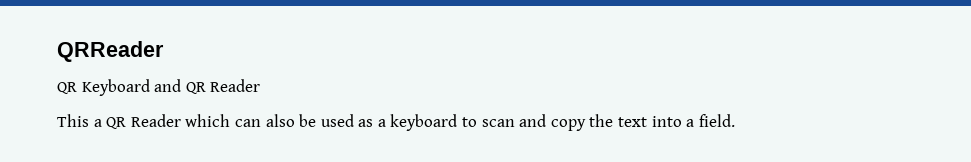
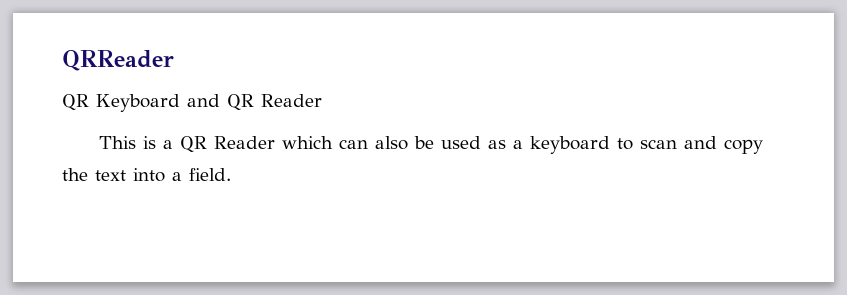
(89, 120) none -> [142,136,156,149] is

